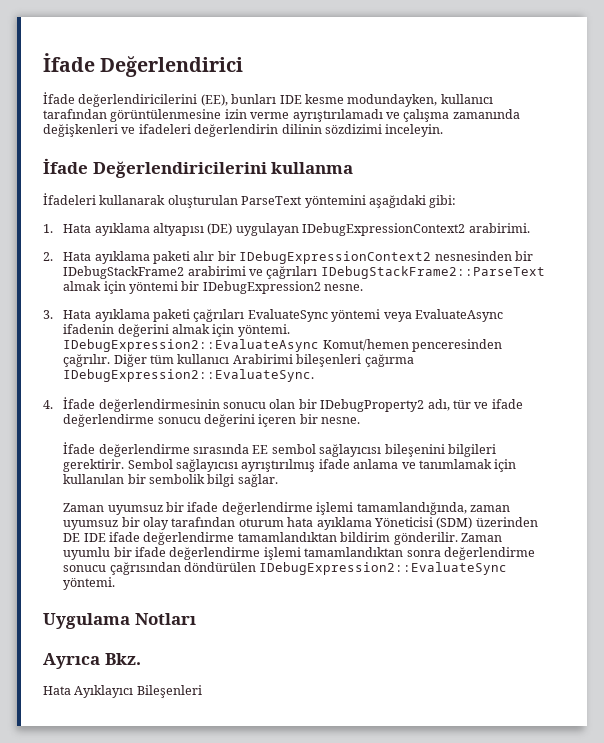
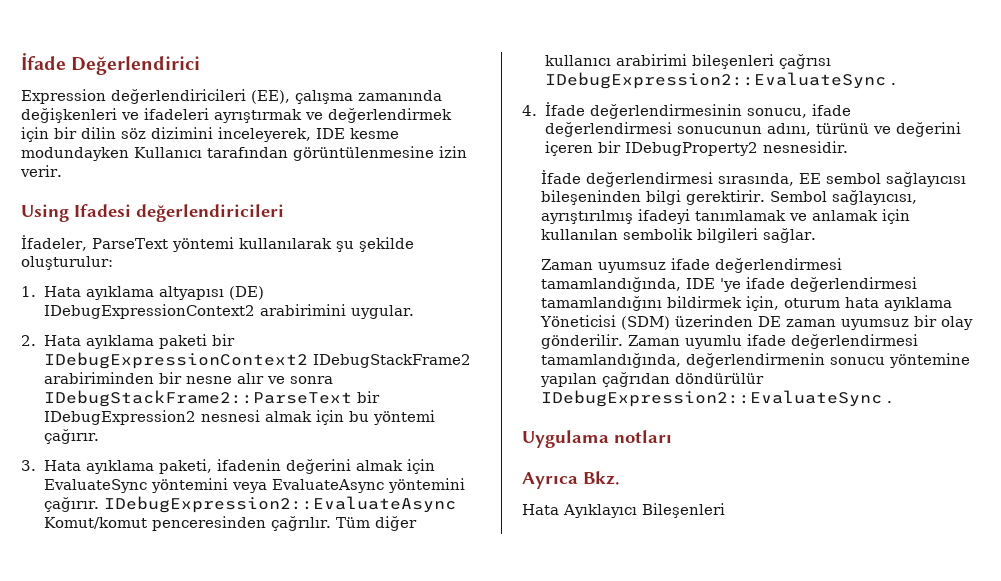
[43,92,493,107] [43,109,400,122] İfade değerlendiricilerini (EE), bunları IDE kesme modundayken, kullanıcı tarafından görüntülenmesine izin verme ayrıştırılamadı ve -> [21,89,290,104] Expression değerlendiricileri (EE),
[194,124,444,137] [43,158,354,178] [43,193,457,208] değerlendirin dilinin sözdizimi inceleyin. // İfade Değerlendiricilerini kullanma // İfadeleri kullanarak oluşturulan ParseText yöntemini aşağıdaki gibi: -> [214,108,452,123] [21,127,399,142] [21,146,467,161] [20,165,62,177] [21,204,284,222] [21,235,414,252] [21,256,113,270] ayrıştırmak ve değerlendirmek için bir dilin söz dizimini inceleyerek, IDE kesme modundayken Kullanıcı tarafından görüntülenmesine izin verir. // Using Ifadesi değerlendiricileri // İfadeler, ParseText yöntemi kullanılarak şu şekilde oluşturulur:
[235,223,530,236] uygulayan IDebugExpressionContext2 arabirimi. -> [43,304,415,319] IDebugExpressionContext2 arabirimini uygular.
[193,251,215,261] alır -> (207, 341) none
[434,251,533,261] [63,266,545,279] [63,281,364,294] [43,309,503,322] [63,324,290,337] [63,339,503,352] [63,354,414,367] [63,369,315,382] [43,397,523,412] [63,414,201,427] nesnesinden bir IDebugStackFrame2 arabirimi ve çağrıları IDebugStackFrame2::ParseText almak için yöntemi bir IDebugExpression2 nesne. // 3. Hata ayıklama paketi çağrıları EvaluateSync yöntemi veya EvaluateAsync ifadenin değerini almak için yöntemi. IDebugExpression2::EvaluateAsync Komut/hemen penceresinden çağrılır. Diğer tüm kullanıcı Arabirimi bileşenleri çağırma IDebugExpression2::EvaluateSync. // 4. İfade değerlendirmesinin sonucu olan bir IDebugProperty2 adı, tür ve ifade değerlendirme sonucu -> [312,354,471,368] [43,372,333,384] [43,390,380,407] [43,410,435,425] [43,429,100,444] [21,459,435,474] [43,478,465,493] [43,496,457,513] [43,516,418,531] [544,54,831,69] [544,72,896,89] [522,102,851,119] [544,122,891,137] IDebugStackFrame2 arabiriminden bir nesne alır ve sonra IDebugStackFrame2::ParseText bir IDebugExpression2 nesnesi almak için bu yöntemi çağırır. // 3. Hata ayıklama paketi, ifadenin değerini almak için EvaluateSync yöntemini veya EvaluateAsync yöntemini çağırır. IDebugExpression2::EvaluateAsync Komut/komut penceresinden çağrılır. Tüm diğer kullanıcı arabirimi bileşenleri çağrısı IDebugExpression2::EvaluateSync . // 4. İfade değerlendirmesinin sonucu, ifade değerlendirmesi sonucunun adını, türünü ve
[321,417,361,424] [63,442,250,457] nesne. // İfade değerlendirme sırasında -> [624,141,849,156] [540,170,794,187] IDebugProperty2 nesnesidir. // İfade değerlendirmesi sırasında,
[384,444,496,457] [63,459,517,472] [63,474,278,487] [63,502,510,515] [63,517,236,530] bileşenini bilgileri gerektirir. Sembol sağlayıcısı ayrıştırılmış ifade anlama ve tanımlamak için kullanılan bir sembolik bilgi sağlar. // Zaman uyumsuz bir ifade değerlendirme işlemi tamamlandığında, zaman uyumsuz bir olay tarafından -> [540,190,917,205] [540,209,910,224] [540,228,816,243] [540,258,842,273] [540,277,917,292] [540,296,779,311] bileşeninden bilgi gerektirir. Sembol sağlayıcısı, ayrıştırılmış ifadeyi tanımlamak ve anlamak için kullanılan sembolik bilgileri sağlar. // Zaman uyumsuz ifade değerlendirmesi tamamlandığında, IDE 'ye ifade değerlendirmesi tamamlandığını bildirmek için,
[83,532,502,545] [63,547,535,560] [63,562,508,575] [63,577,116,590] IDE ifade değerlendirme tamamlandıktan bildirim gönderilir. Zaman uyumlu bir ifade değerlendirme işlemi tamamlandıktan sonra değerlendirme sonucu çağrısından döndürülen IDebugExpression2::EvaluateSync yöntemi. -> [785,315,973,330] [540,334,918,349] [540,353,970,368] [539,372,764,387] [540,390,892,407] zaman uyumsuz bir olay gönderilir. Zaman uyumlu ifade değerlendirmesi tamamlandığında, değerlendirmenin sonucu yöntemine yapılan çağrıdan döndürülür IDebugExpression2::EvaluateSync .
[134,613,196,625] Notları -> [614,430,672,443] notları

